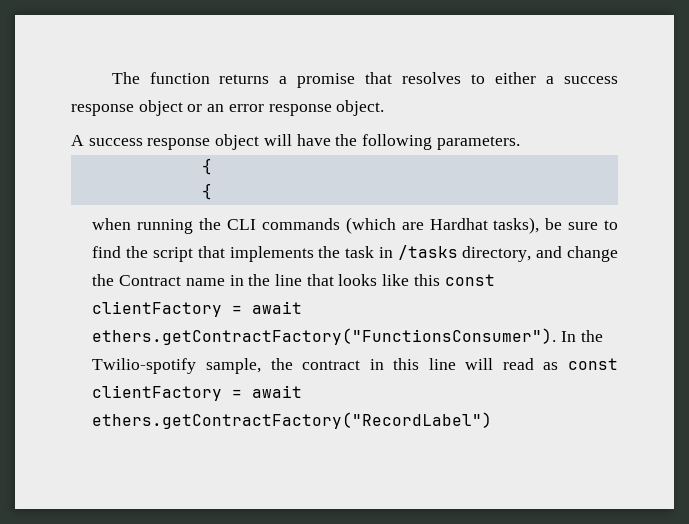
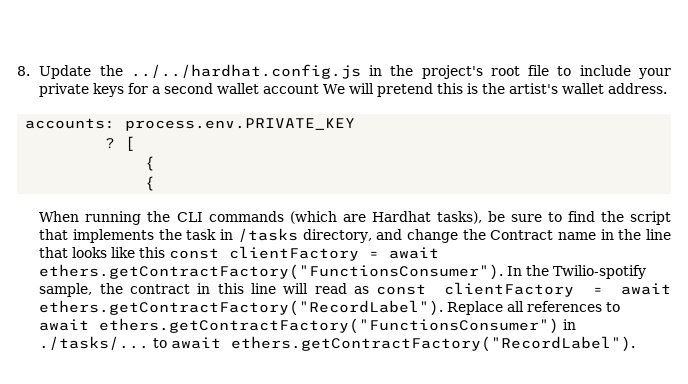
[111,72,618,88] [71,100,385,116] [71,134,520,150] The function returns a promise that resolves to either a success response object or an error response object. // A success response object will have the following parameters. -> [17,64,671,79] [39,83,668,97] [25,118,356,131] [105,136,136,151] 8. Update the ../../hardhat.config.js in the project's root file to include your private keys for a second wallet account We will pretend this is the artist's wallet address. // accounts: process.env.PRIVATE_KEY // ? [
[92,218,132,230] when -> [39,211,80,222] When
[92,412,493,429] ethers.getContractFactory("RecordLabel") -> [39,300,621,316] [39,318,577,334] [39,336,636,352] ethers.getContractFactory("RecordLabel"). Replace all references to await ethers.getContractFactory("FunctionsConsumer") in ./tasks/... to await ethers.getContractFactory("RecordLabel").

